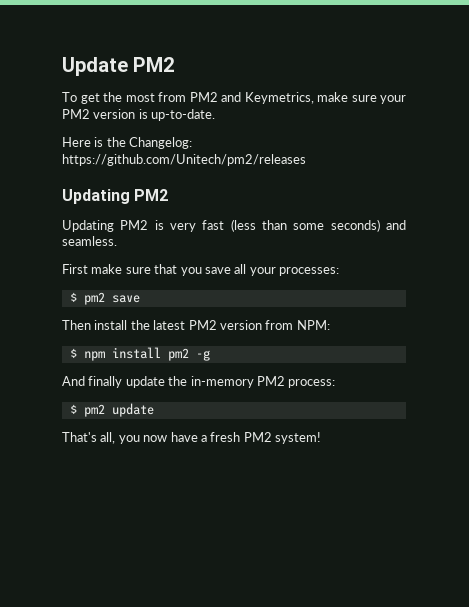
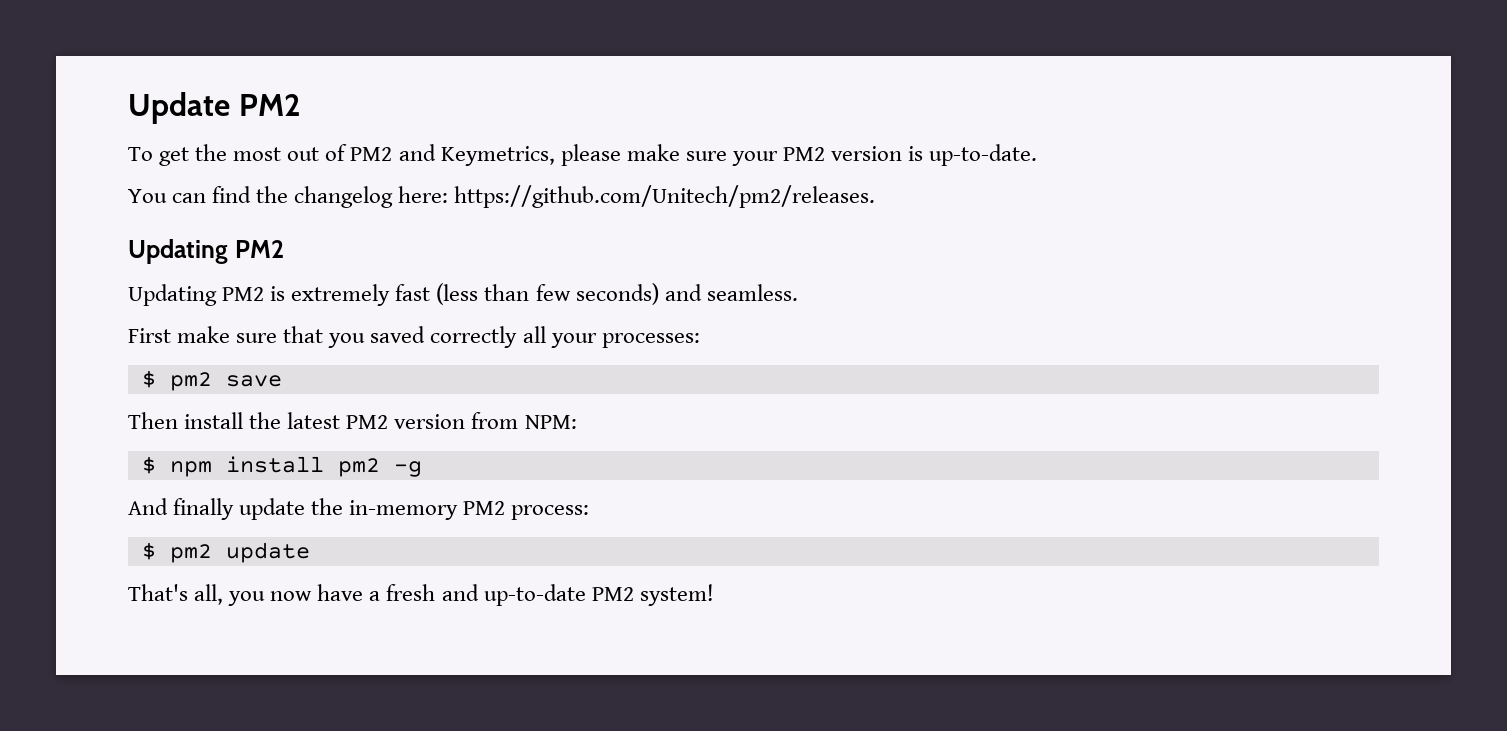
[158,92,186,102] from -> [287,144,348,161] out of
(314, 98) none -> [560,144,621,166] please
[62,137,193,149] [62,154,306,166] Here is the Changelog: https://github.com/Unitech/pm2/releases -> [128,185,876,208] You can find the changelog here: https://github.com/Unitech/pm2/releases.
[170,223,196,232] very -> [291,284,391,306] extremely
[293,223,325,230] some -> [535,284,571,301] few
[204,267,231,274] save -> [370,326,518,348] saved correctly
(241, 437) none -> [441,584,586,606] and up-to-date

